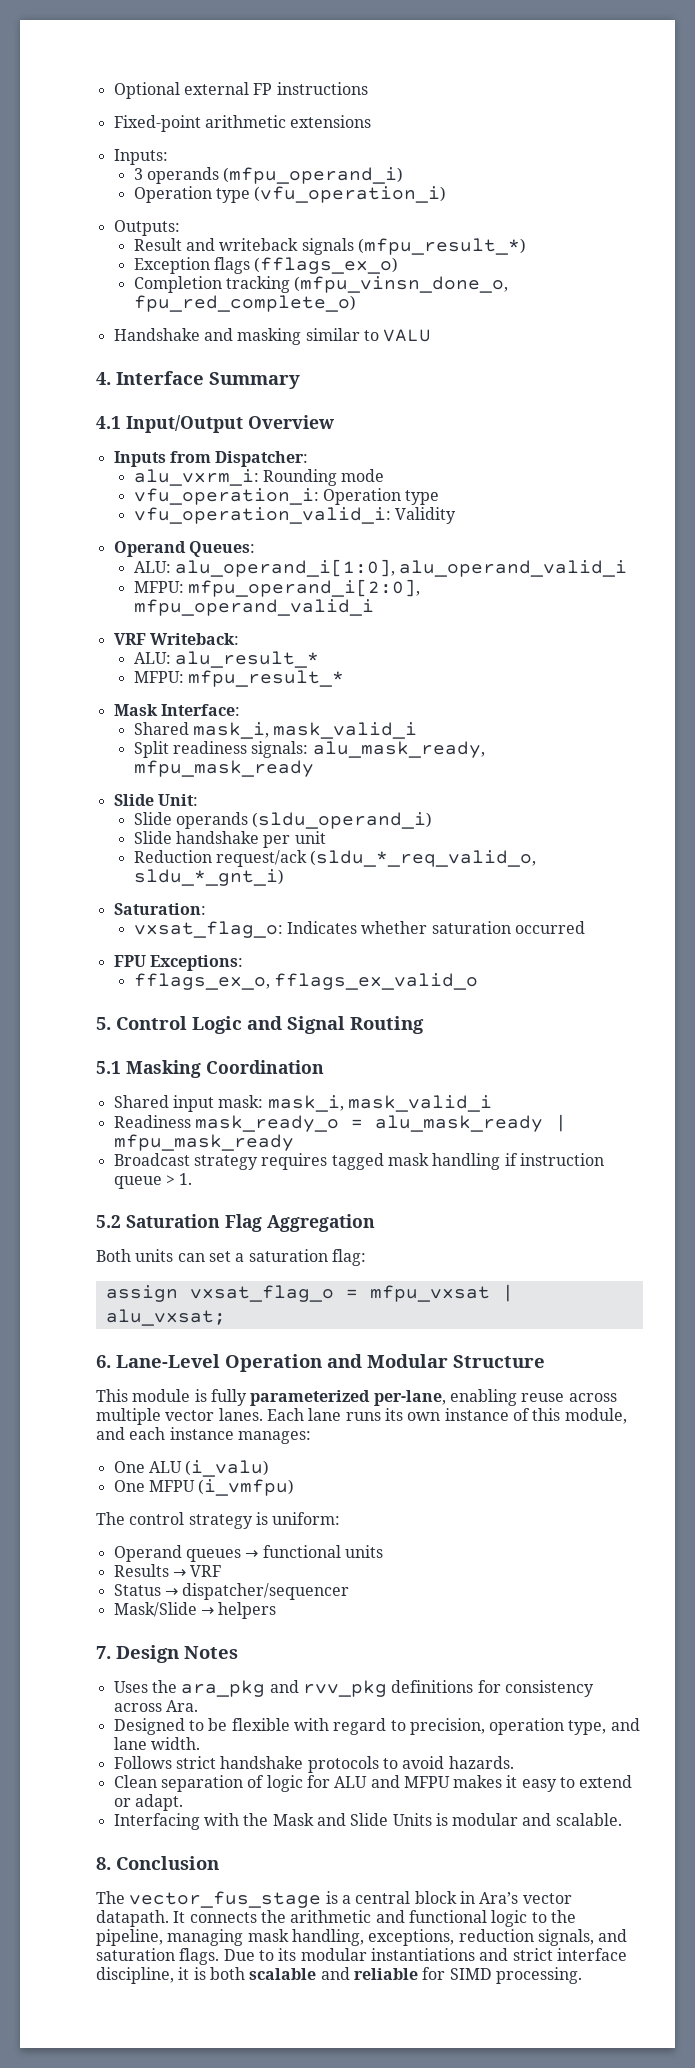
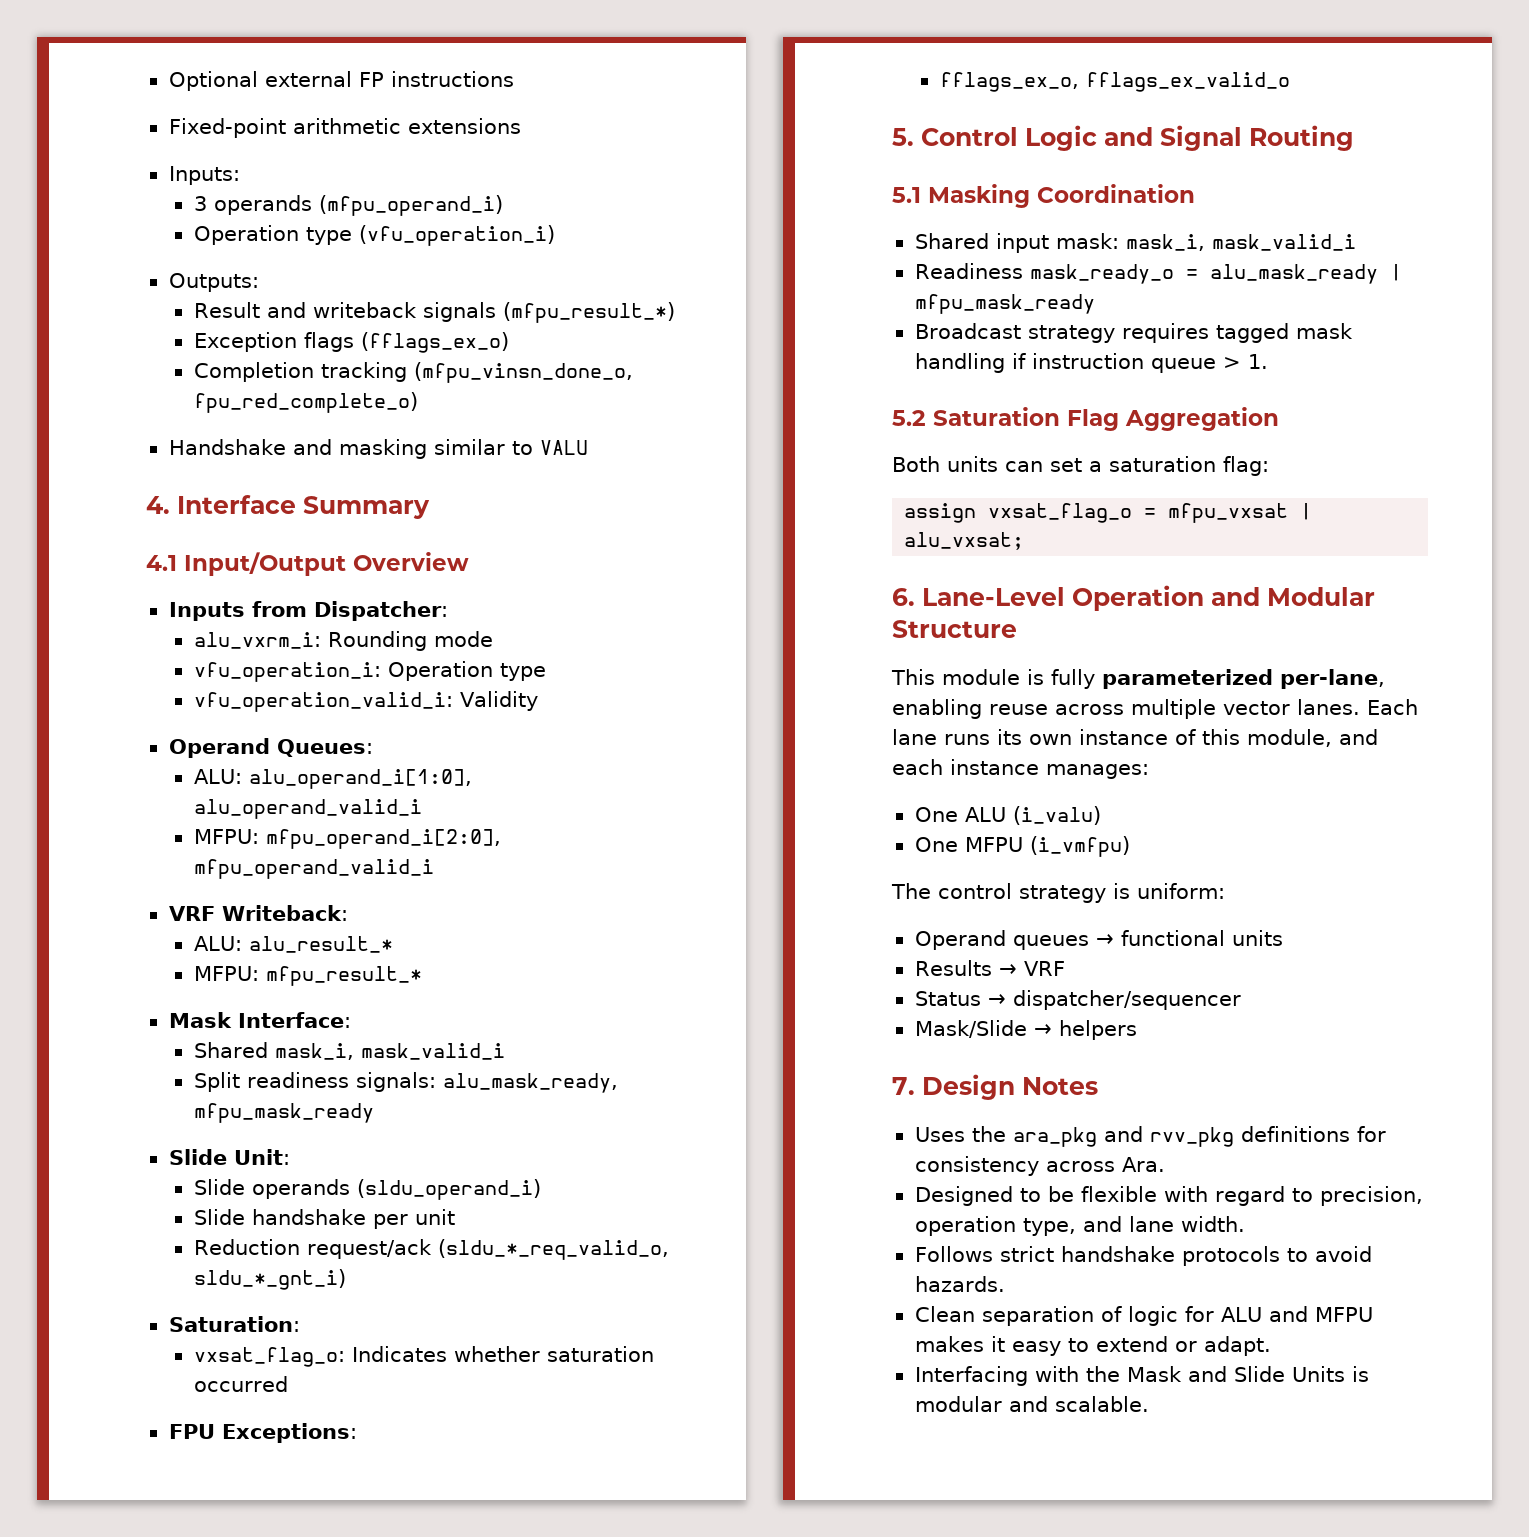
[96,1856,219,1870] [96,1891,572,1908] [96,1910,576,1927] [96,1929,628,1946] [96,1948,627,1965] [96,1967,582,1984] // 8. Conclusion // The vector_fus_stage is a central block in Ara’s vector datapath. It connects the arithmetic and functional logic to the pipeline, managing mask handling, exceptions, reduction signals, and saturation flags. Due to its modular instantiations and strict interface discipline, it is both scalable and reliable for SIMD processing. -> (1149, 1404) none

